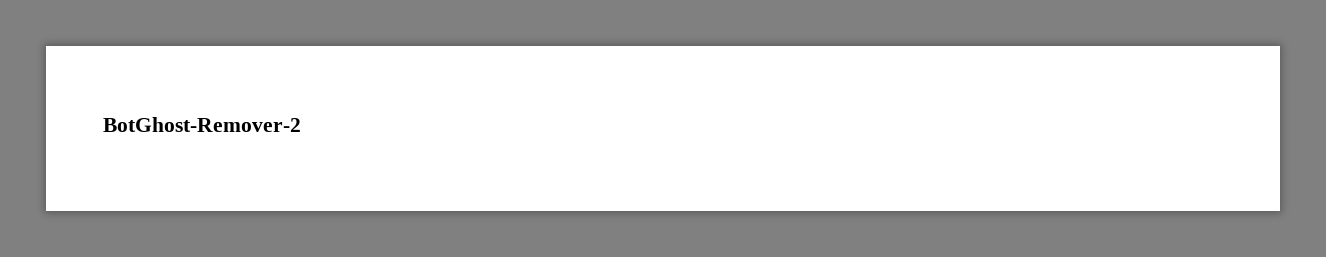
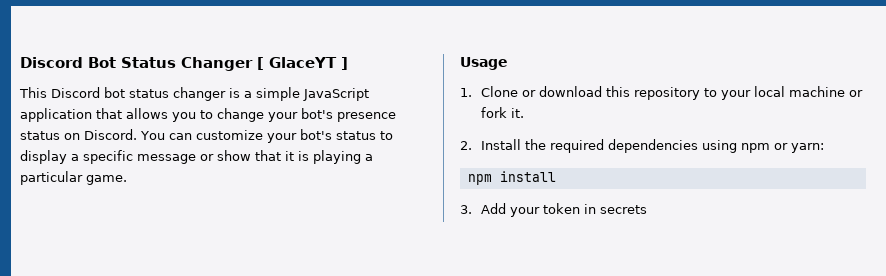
[103,117,301,132] BotGhost-Remover-2 -> [20,57,348,71] [19,87,369,101] [20,108,396,122] [20,129,393,143] [20,150,373,164] [20,171,127,185] [460,57,508,70] [460,86,863,100] [480,107,524,118] [460,139,824,153] [467,171,556,185] [460,203,647,217] Discord Bot Status Changer [ GlaceYT ] // This Discord bot status changer is a simple JavaScript application that allows you to change your bot's presence status on Discord. You can customize your bot's status to display a specific message or show that it is playing a particular game. // Usage // 1. Clone or download this repository to your local machine or fork it. // 2. Install the required dependencies using npm or yarn: // npm install // 3. Add your token in secrets

